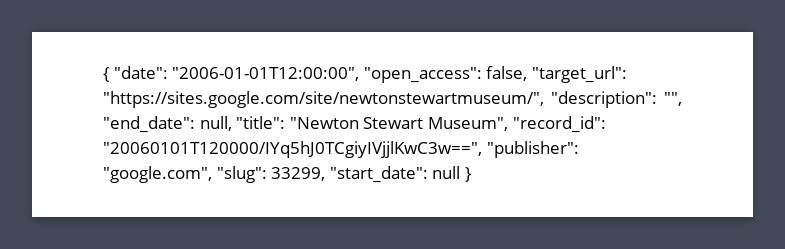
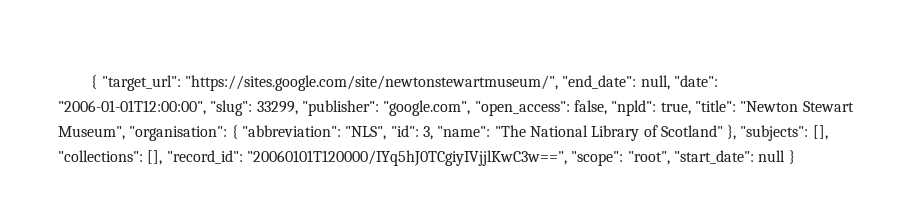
[103,66,627,83] [103,91,682,108] [103,116,606,133] [103,141,579,158] [103,166,326,183] { "date": "2006-01-01T12:00:00", "open_access": false, "target_url": "https://sites.google.com/site/newtonstewartmuseum/", "description": "", "end_date": null, "title": "Newton Stewart Museum", "record_id": "20060101T120000/IYq5hJ0TCgiyIVjjlKwC3w==", "publisher": "google.com", "slug": 33299, -> [91,75,719,91] [58,100,854,116] [58,125,828,141] [58,150,670,166] { "target_url": "https://sites.google.com/site/newtonstewartmuseum/", "end_date": null, "date": "2006-01-01T12:00:00", "slug": 33299, "publisher": "google.com", "open_access": false, "npld": true, "title": "Newton Stewart Museum", "organisation": { "abbreviation": "NLS", "id": 3, "name": "The National Library of Scotland" }, "subjects": [], "collections": [], "record_id": "20060101T120000/IYq5hJ0TCgiyIVjjlKwC3w==", "scope": "root",

